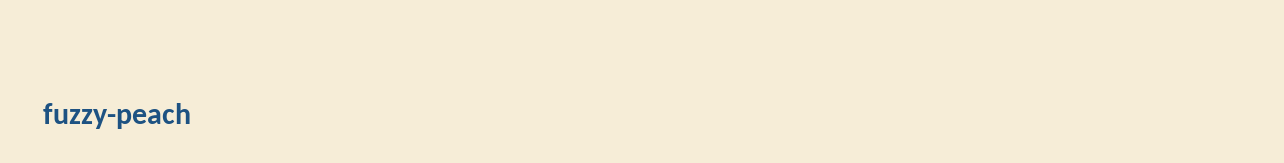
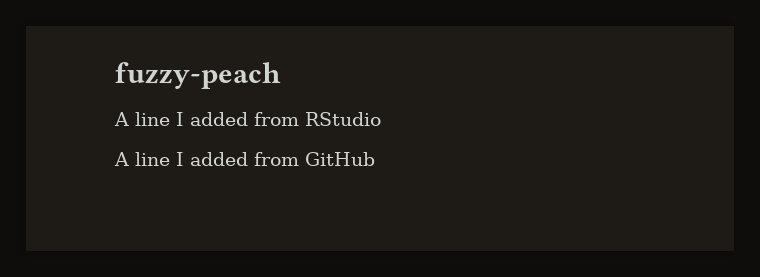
(191, 116) none -> [114,112,381,126] [114,152,375,166] // A line I added from RStudio // A line I added from GitHub

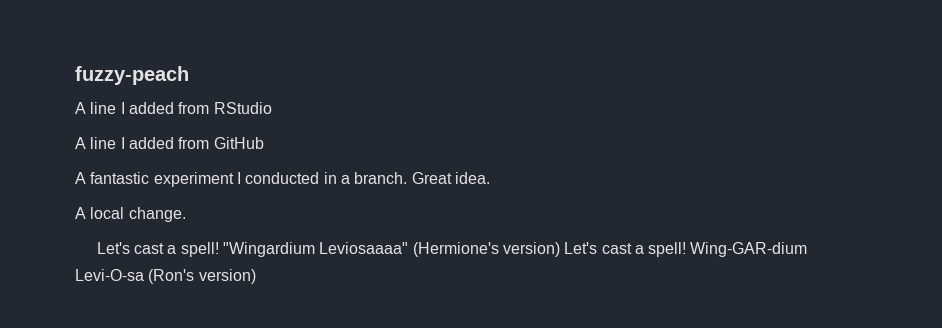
(375, 159) none -> [75,172,490,187] [75,207,186,222] [96,242,808,257] [75,269,256,284] // A fantastic experiment I conducted in a branch. Great idea. // A local change. // Let's cast a spell! "Wingardium Leviosaaaa" (Hermione's version) Let's cast a spell! Wing-GAR-dium Levi-O-sa (Ron's version)

